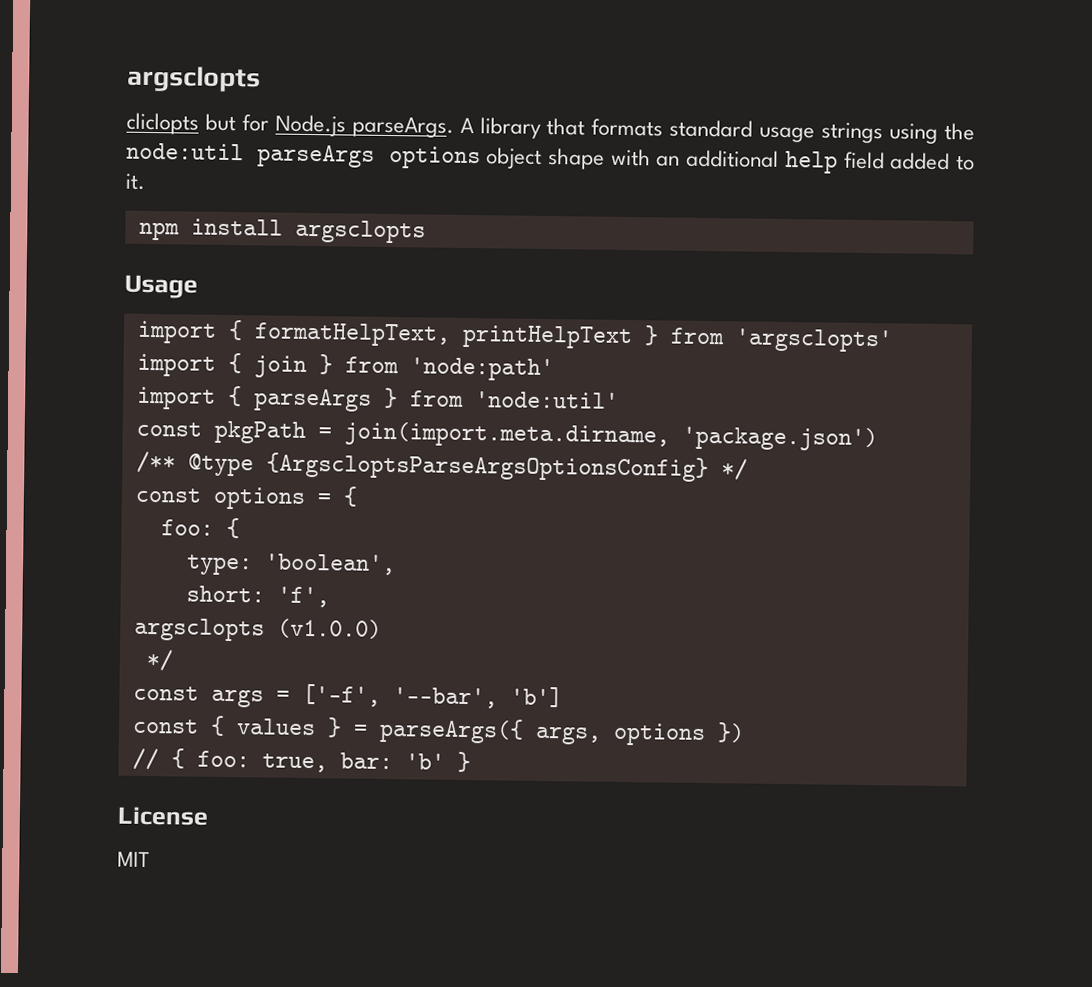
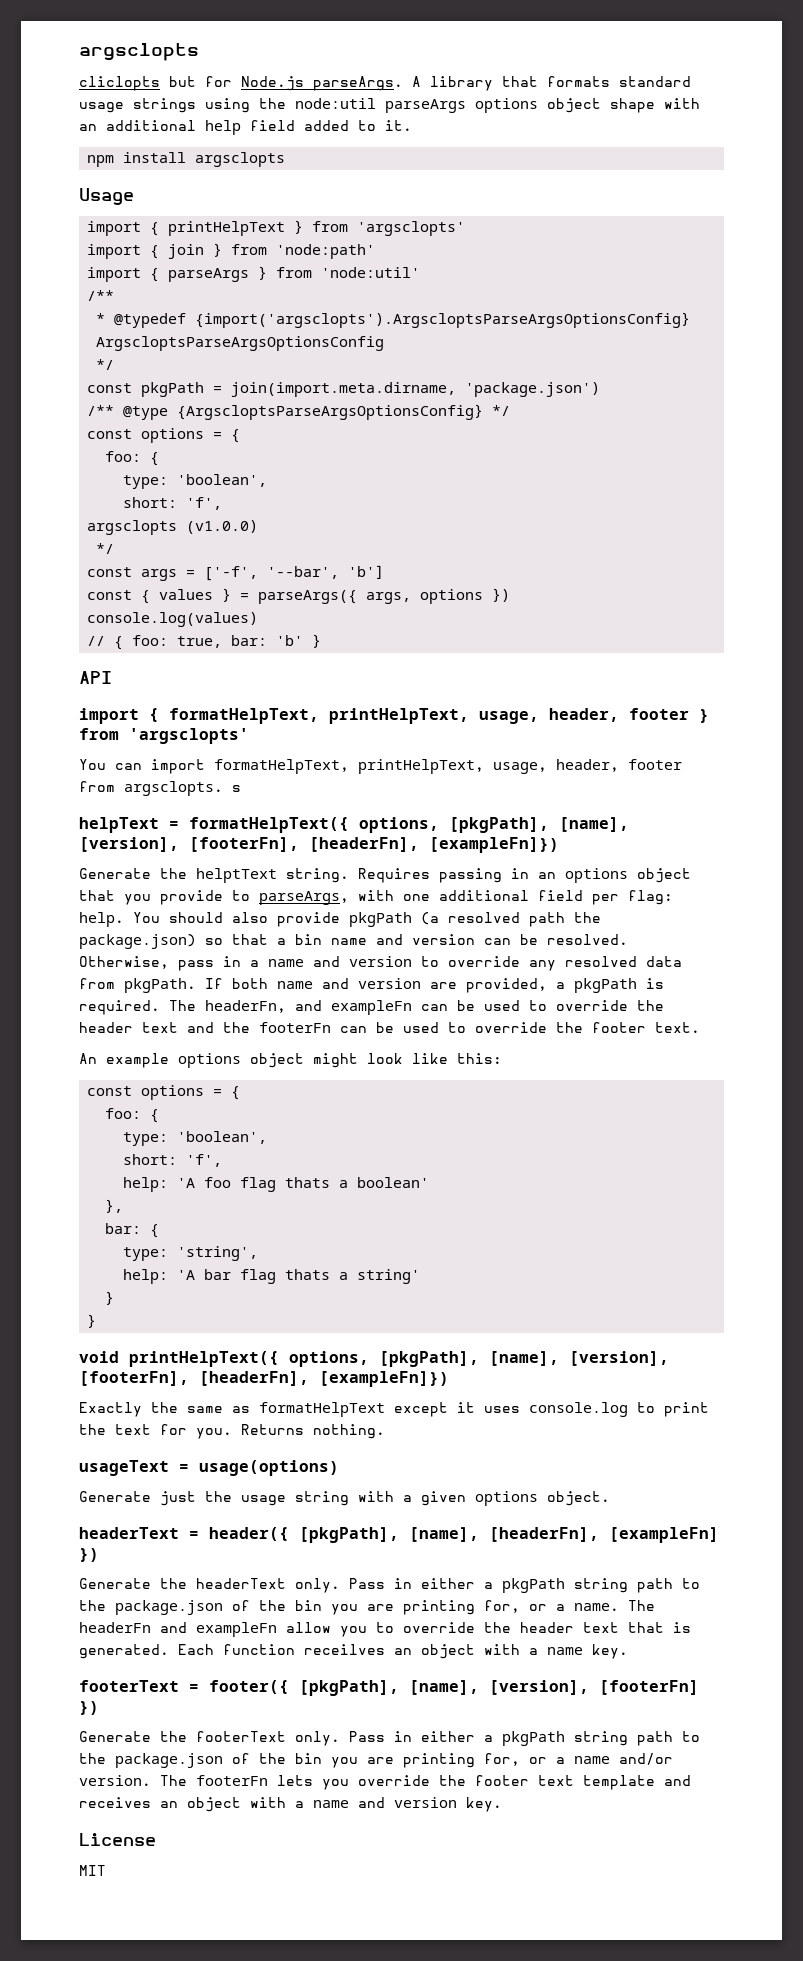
[253,322,451,347] formatHelpText, -> (160, 229) none
(619, 400) none -> [87,290,115,301] [96,312,691,328] [96,336,385,351] [96,359,115,370] // /** // * @typedef {import('argsclopts').ArgscloptsParseArgsOptionsConfig} ArgscloptsParseArgsOptionsConfig // */
(745, 732) none -> [87,612,259,627] // console.log(values)
(471, 762) none -> [79,671,112,684] [79,708,709,724] [79,728,249,744] [79,759,682,774] [79,781,241,796] [79,817,629,833] [79,837,559,853] [79,868,691,883] [79,890,673,905] [79,912,601,927] [79,934,628,949] [79,956,682,971] [79,978,664,993] [79,1000,664,1015] [79,1022,700,1033] [79,1053,502,1068] [87,1085,241,1100] [105,1108,160,1123] [123,1131,268,1146] [123,1154,223,1167] [123,1177,430,1192] [105,1199,124,1213] [105,1223,160,1238] [123,1246,259,1261] [123,1269,421,1284] [105,1291,115,1305] [87,1314,97,1328] [79,1351,669,1367] [79,1371,449,1387] [79,1402,709,1417] [79,1424,385,1439] [79,1460,339,1476] [79,1491,610,1506] [79,1527,719,1543] [79,1548,99,1562] [79,1578,700,1593] [79,1600,655,1615] [79,1622,691,1637] [79,1644,628,1659] [79,1680,699,1696] [79,1701,99,1715] [79,1731,700,1746] [79,1753,673,1768] [79,1775,691,1790] [79,1797,502,1812] // API // import { formatHelpText, printHelpText, usage, header, footer } from 'argsclopts' // You can import formatHelpText, printHelpText, usage, header, footer from argsclopts. s // helpText = formatHelpText({ options, [pkgPath], [name], [version], [footerFn], [headerFn], [exampleFn]}) // Generate the helptText string. Requires passing in an options object that you provide to parseArgs, with one additional field per flag: help. You should also provide pkgPath (a resolved path the package.json) so that a bin name and version can be resolved. Otherwise, pass in a name and version to override any resolved data from pkgPath. If both name and version are provided, a pkgPath is required. The headerFn, and exampleFn can be used to override the header text and the footerFn can be used to override the footer text. // An example options object might look like this: // const options = { // foo: { // type: 'boolean', // short: 'f', // help: 'A foo flag thats a boolean' // }, // bar: { // type: 'string', // help: 'A bar flag thats a string' // } // } // void printHelpText({ options, [pkgPath], [name], [version], [footerFn], [headerFn], [exampleFn]}) // Exactly the same as formatHelpText except it uses console.log to print the text for you. Returns nothing. // usageText = usage(options) // Generate just the usage string with a given options object. // headerText = header({ [pkgPath], [name], [headerFn], [exampleFn] }) // Generate the headerText only. Pass in either a pkgPath string path to the package.json of the bin you are printing for, or a name. The headerFn and exampleFn allow you to override the header text that is generated. Each function receilves an object with a name key. // footerText = footer({ [pkgPath], [name], [version], [footerFn] }) // Generate the footerText only. Pass in either a pkgPath string path to the package.json of the bin you are printing for, or a name and/or version. The footerFn lets you override the footer text template and receives an object with a name and version key.

